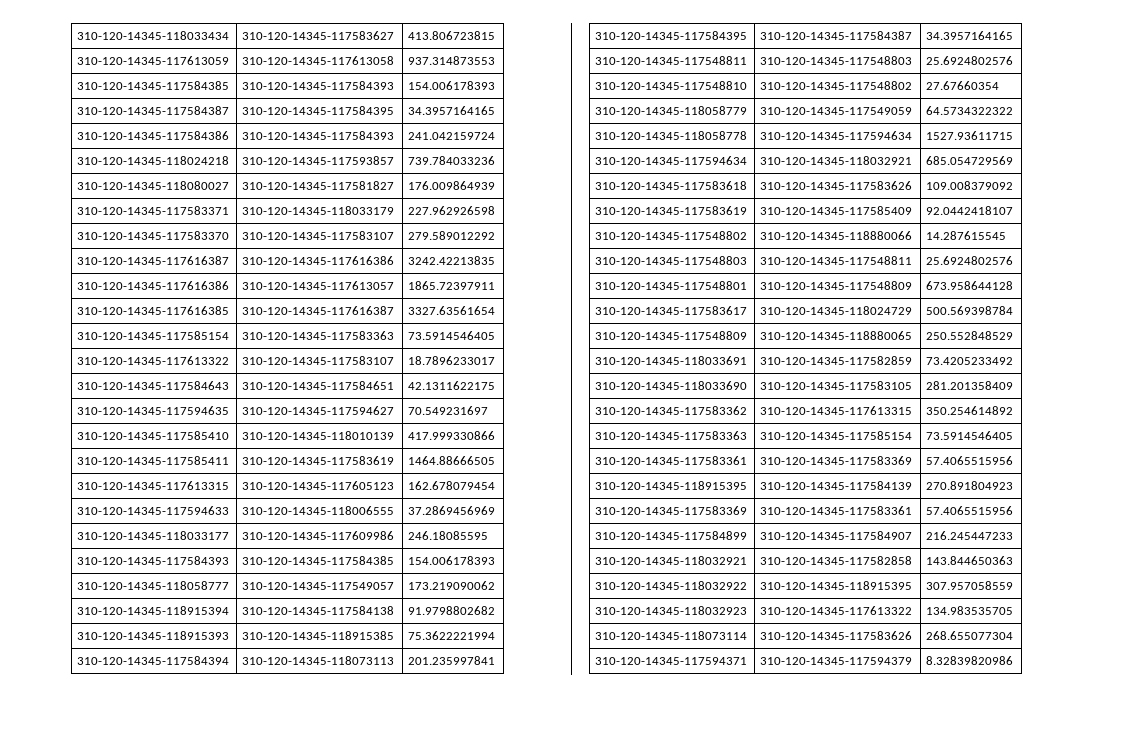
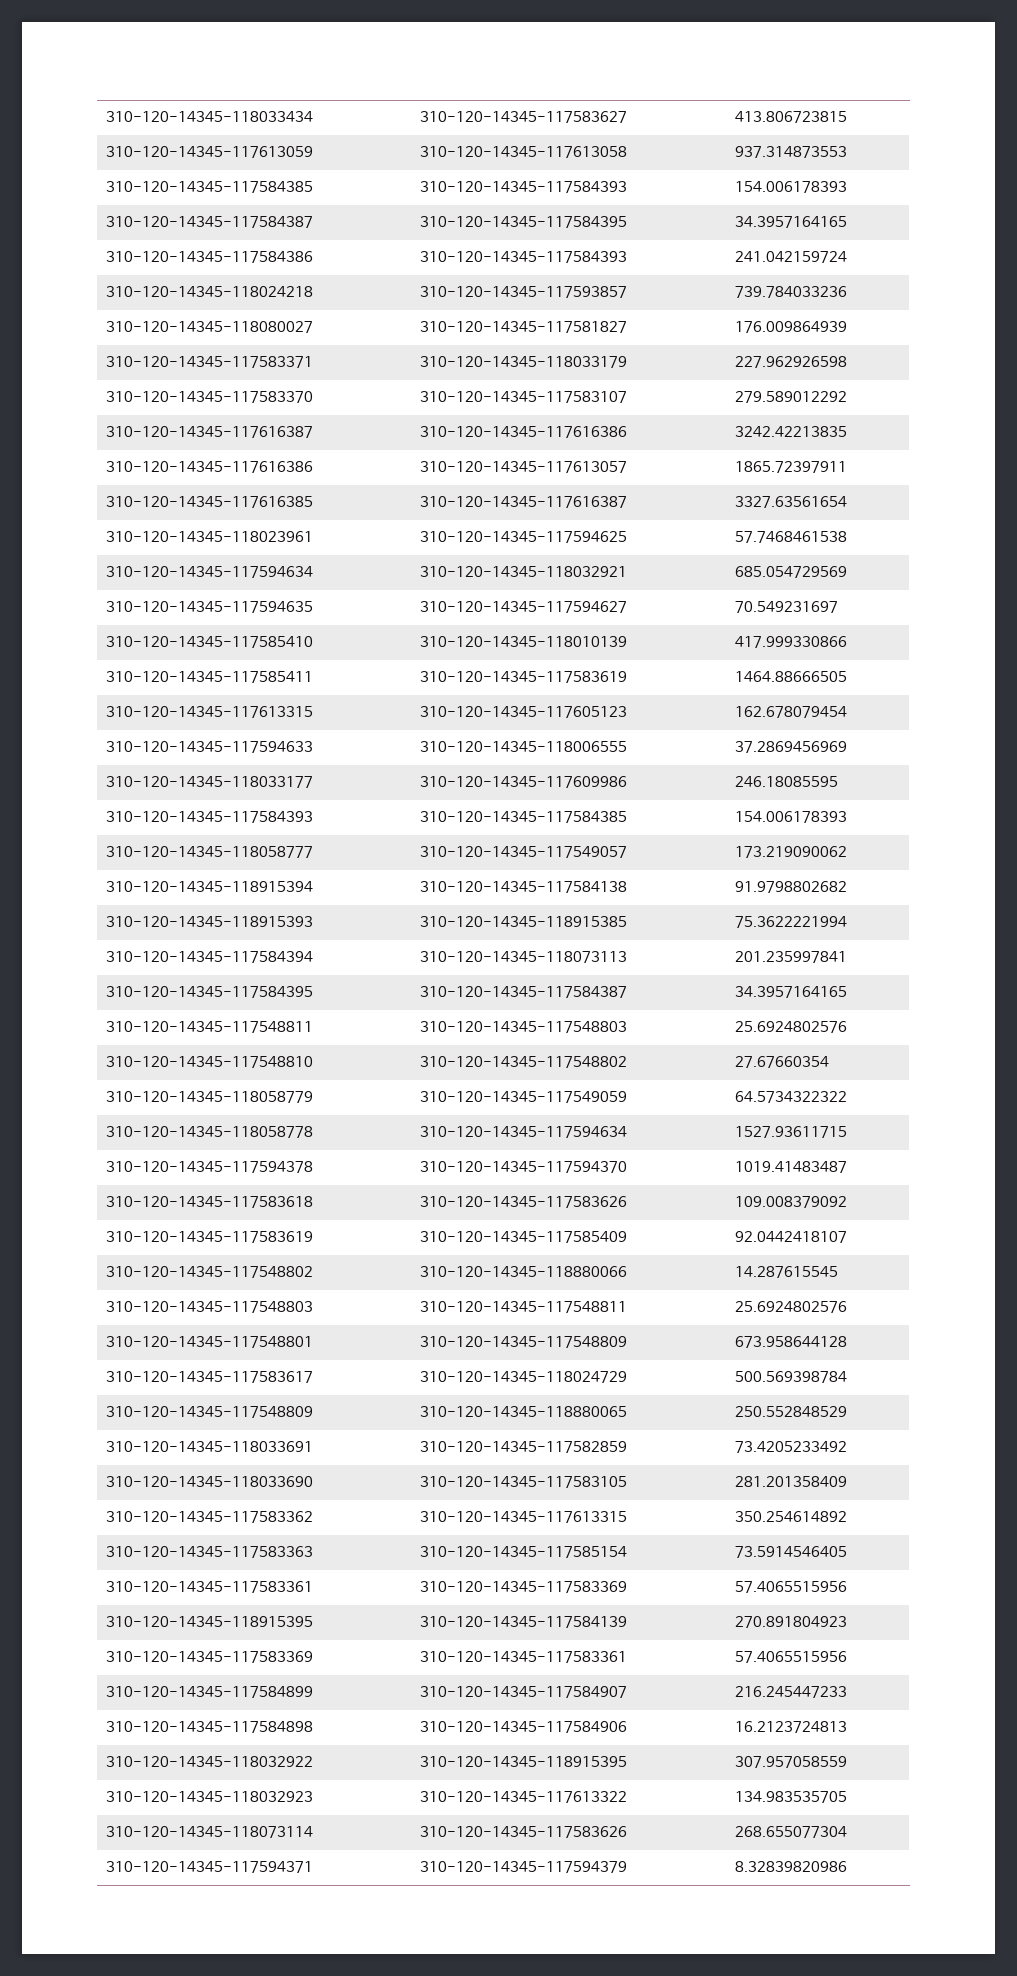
[77,331,230,340] [242,331,395,340] [408,331,496,340] [77,356,230,365] [242,356,395,365] [408,356,496,365] [77,381,230,390] [242,381,395,390] [408,381,496,390] 310-120-14345-117585154 | 310-120-14345-117583363 | 73.5914546405 // 310-120-14345-117613322 | 310-120-14345-117583107 | 18.7896233017 // 310-120-14345-117584643 | 310-120-14345-117584651 | 42.1311622175 -> [106,531,314,542] [420,531,628,543] [735,531,848,543] [106,566,314,578] [420,566,628,577] [735,566,848,578] 310-120-14345-118023961 | 310-120-14345-117594625 | 57.7468461538 // 310-120-14345-117594634 | 310-120-14345-118032921 | 685.054729569
[595,156,748,165] [760,156,913,165] [926,156,1014,165] 310-120-14345-117594634 | 310-120-14345-118032921 | 685.054729569 -> [106,1161,314,1173] [420,1161,628,1173] [735,1161,848,1173] 310-120-14345-117594378 | 310-120-14345-117594370 | 1019.41483487
[595,556,748,565] [760,556,913,565] [926,556,1014,565] 310-120-14345-118032921 | 310-120-14345-117582858 | 143.844650363 -> [106,1721,314,1733] [420,1721,628,1733] [735,1721,848,1733] 310-120-14345-117584898 | 310-120-14345-117584906 | 16.2123724813

